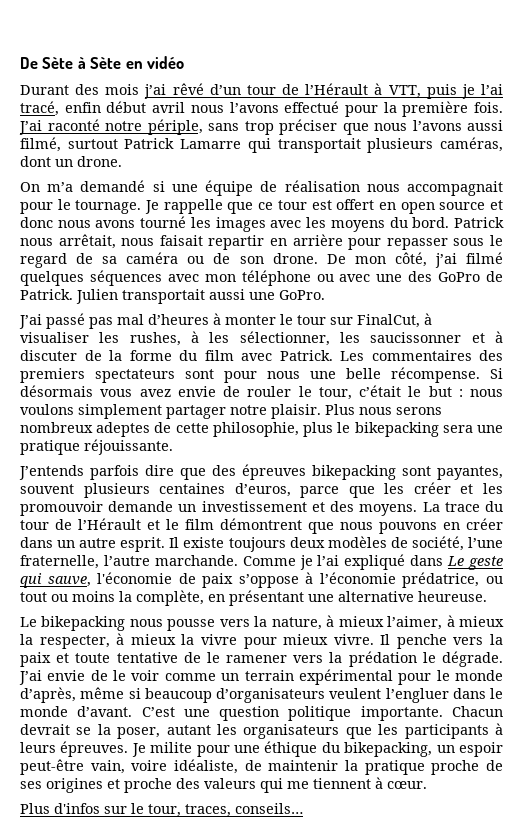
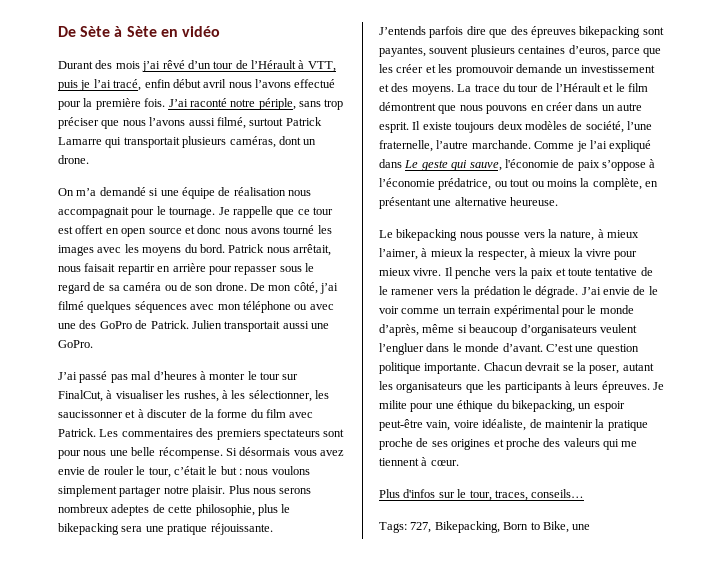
(303, 808) none -> [379,521,591,533] // Tags: 727, Bikepacking, Born to Bike, une

